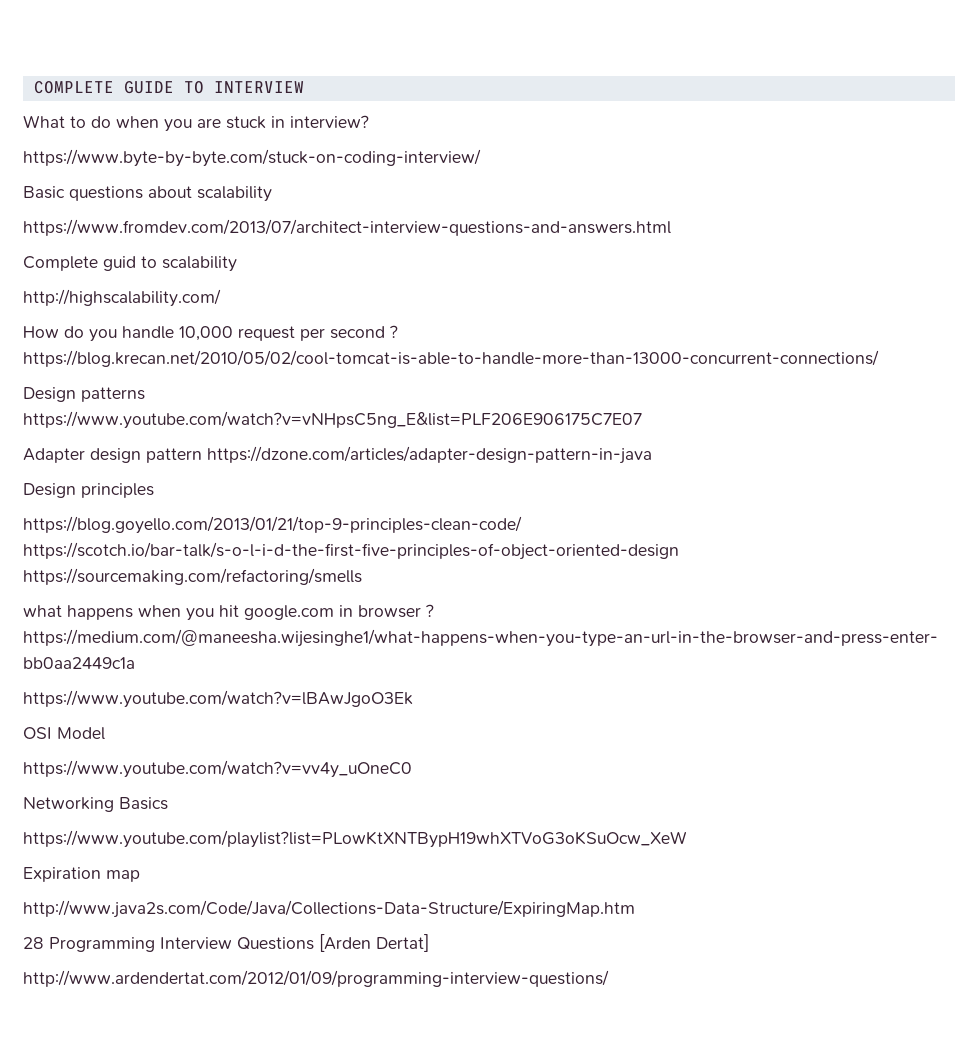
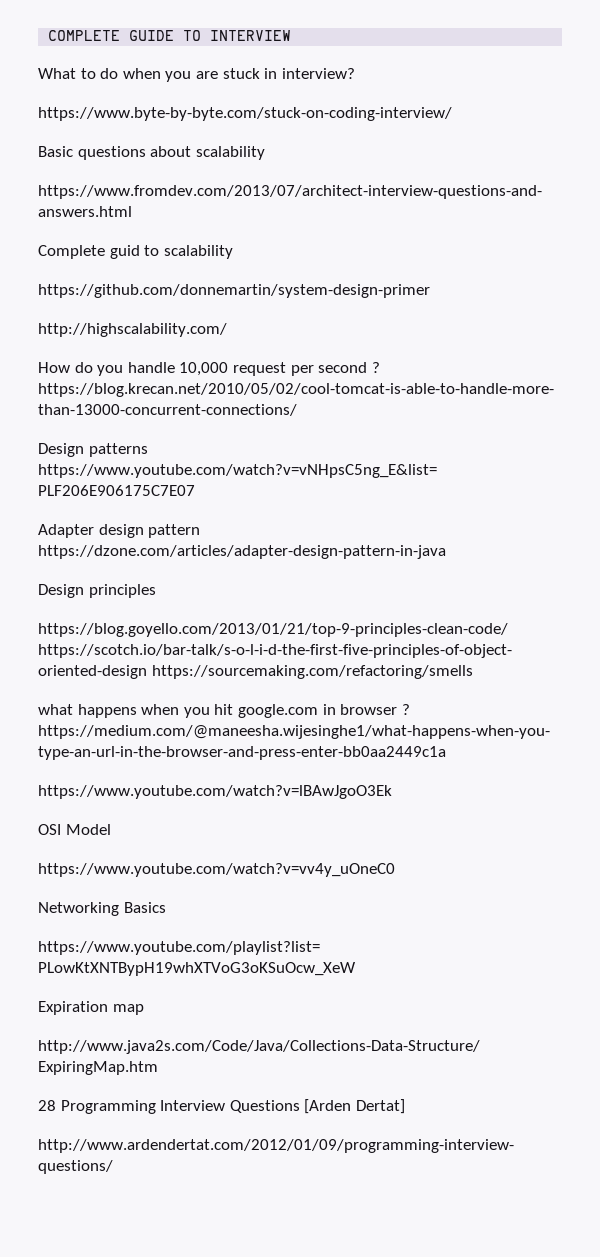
(237, 264) none -> [38,284,430,298] // https://github.com/donnemartin/system-design-primer

